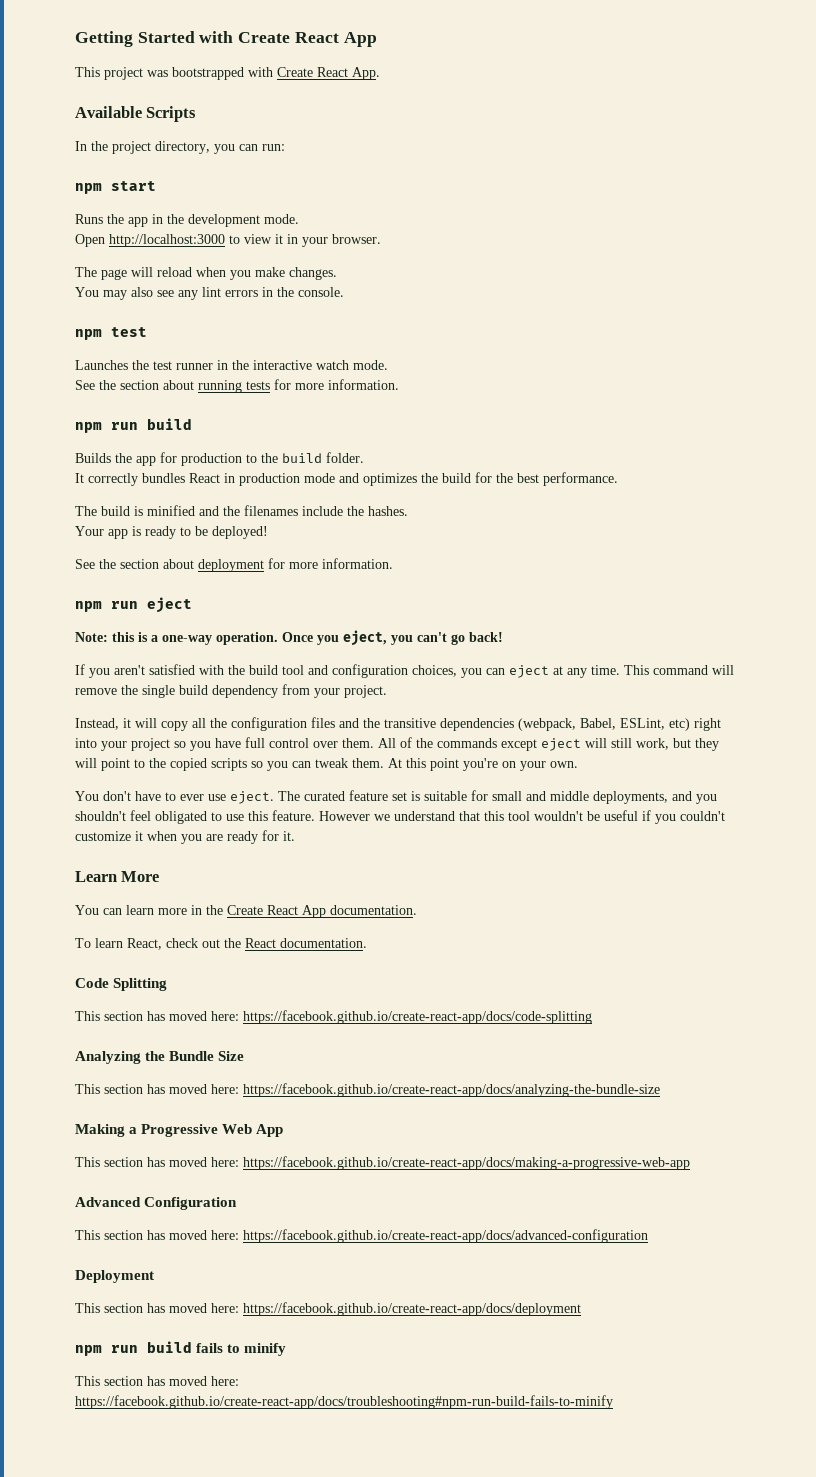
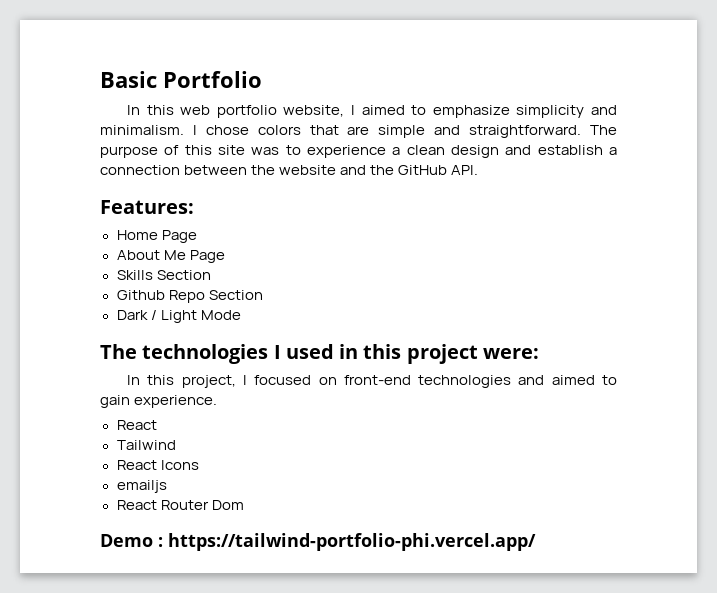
[75,31,377,47] [75,67,380,80] [75,106,197,122] [75,141,285,154] [75,181,156,194] [75,214,299,227] [75,234,381,247] [75,267,337,280] [75,287,344,300] [75,327,147,340] [75,360,388,370] [75,379,399,393] [75,418,192,433] [75,452,364,466] [75,472,618,486] [75,505,408,516] [75,526,268,539] [75,558,393,572] [75,597,192,613] [75,630,503,646] [75,664,734,678] [75,684,387,698] [75,717,721,731] [75,737,719,751] [75,758,578,771] [75,790,717,804] [75,810,725,824] [75,830,295,844] [75,871,160,882] [75,905,417,918] [75,938,367,950] [75,978,168,991] [75,1010,592,1024] [75,1051,245,1064] [75,1083,660,1097] [75,1124,284,1137] [75,1156,690,1170] [75,1197,238,1210] [75,1229,648,1243] [75,1270,154,1283] [75,1302,581,1316] [75,1341,287,1356] [75,1376,239,1386] [75,1395,613,1409] Getting Started with Create React App // This project was bootstrapped with Create React App. // Available Scripts // In the project directory, you can run: // npm start // Runs the app in the development mode. // Open http://localhost:3000 to view it in your browser. // The page will reload when you make changes. // You may also see any lint errors in the console. // npm test // Launches the test runner in the interactive watch mode. // See the section about running tests for more information. // npm run build // Builds the app for production to the build folder. // It correctly bundles React in production mode and optimizes the build for the best performance. // The build is minified and the filenames include the hashes. // Your app is ready to be deployed! // See the section about deployment for more information. // npm run eject // Note: this is a one-way operation. Once you eject, you can't go back! // If you aren't satisfied with the build tool and configuration choices, you can eject at any time. This command will remove the single build dependency from your project. // Instead, it will copy all the configuration files and the transitive dependencies (webpack, Babel, ESLint, etc) right into your project so you have full control over them. All of the commands except eject will still work, but they will point to the copied scripts so you can tweak them. At this point you're on your own. // You don't have to ever use eject. The curated feature set is suitable for small and middle deployments, and you shouldn't feel obligated to use this feature. However we understand that this tool wouldn't be useful if you couldn't customize it when you are ready for it. // Learn More // You can learn more in the Create React App documentation. // To learn React, check out the React documentation. // Code Splitting // This section has moved here: https://facebook.github.io/create-react-app/docs/code-splitting // Analyzing the Bundle Size // This section has moved here: https://facebook.github.io/create-react-app/docs/analyzing-the-bundle-size // Making a Progressive Web App // This section has moved here: https://facebook.github.io/create-react-app/docs/making-a-progressive-web-app // Advanced Configuration // This section has moved here: https://facebook.github.io/create-react-app/docs/advanced-configuration // Deployment // This section has moved here: https://facebook.github.io/create-react-app/docs/deployment // npm run build fails to minify // This section has moved here: https://facebook.github.io/create-react-app/docs/troubleshooting#npm-run-build-fails-to-minify -> [100,71,262,88] [127,105,617,118] [100,125,618,138] [100,145,617,158] [100,165,479,175] [100,200,194,214] [116,230,197,243] [116,250,225,263] [116,270,211,280] [116,290,263,303] [116,310,241,323] [100,344,539,364] [127,375,617,388] [100,395,218,408] [116,420,157,430] [116,440,176,450] [116,460,199,470] [116,480,167,493] [116,500,244,510] [100,533,536,551] Basic Portfolio // In this web portfolio website, I aimed to emphasize simplicity and minimalism. I chose colors that are simple and straightforward. The purpose of this site was to experience a clean design and establish a connection between the website and the GitHub API. // Features: // Home Page // About Me Page // Skills Section // Github Repo Section // Dark / Light Mode // The technologies I used in this project were: // In this project, I focused on front-end technologies and aimed to gain experience. // React // Tailwind // React Icons // emailjs // React Router Dom // Demo : https://tailwind-portfolio-phi.vercel.app/

